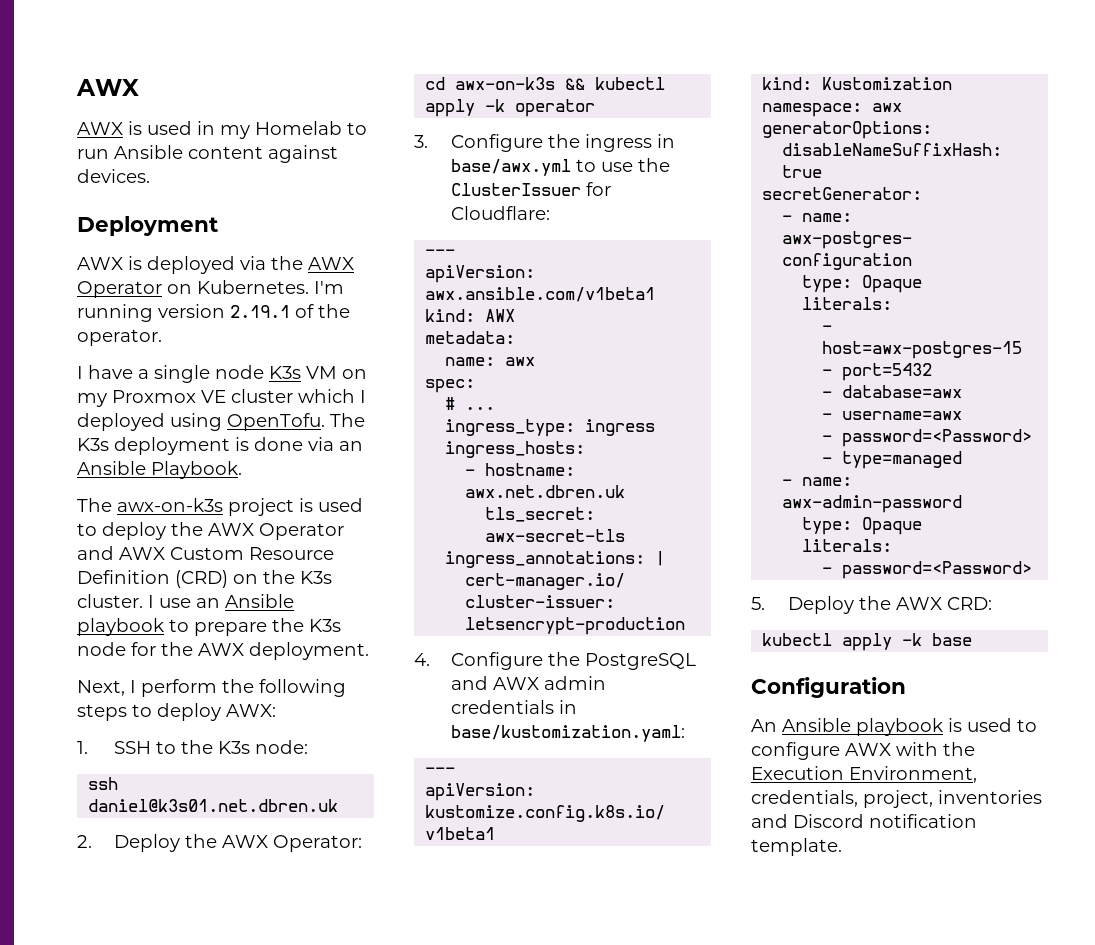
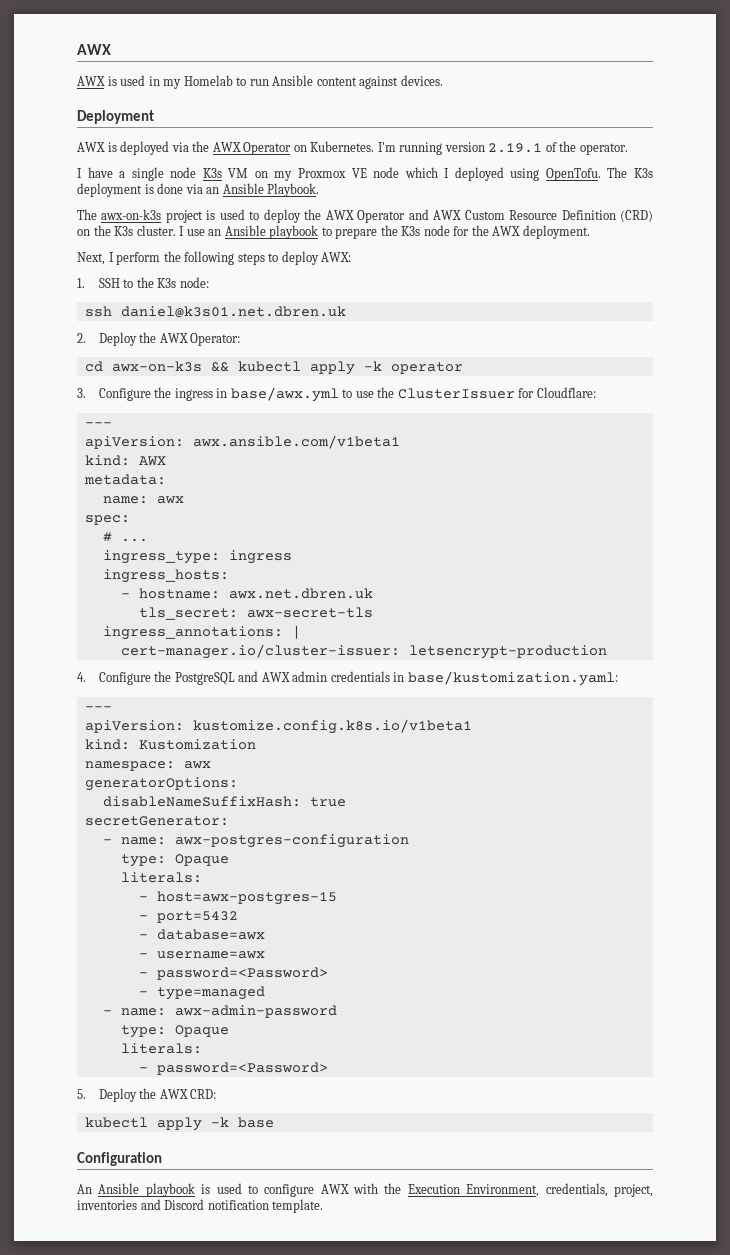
[231,389,293,403] cluster -> [373,167,400,178] node

